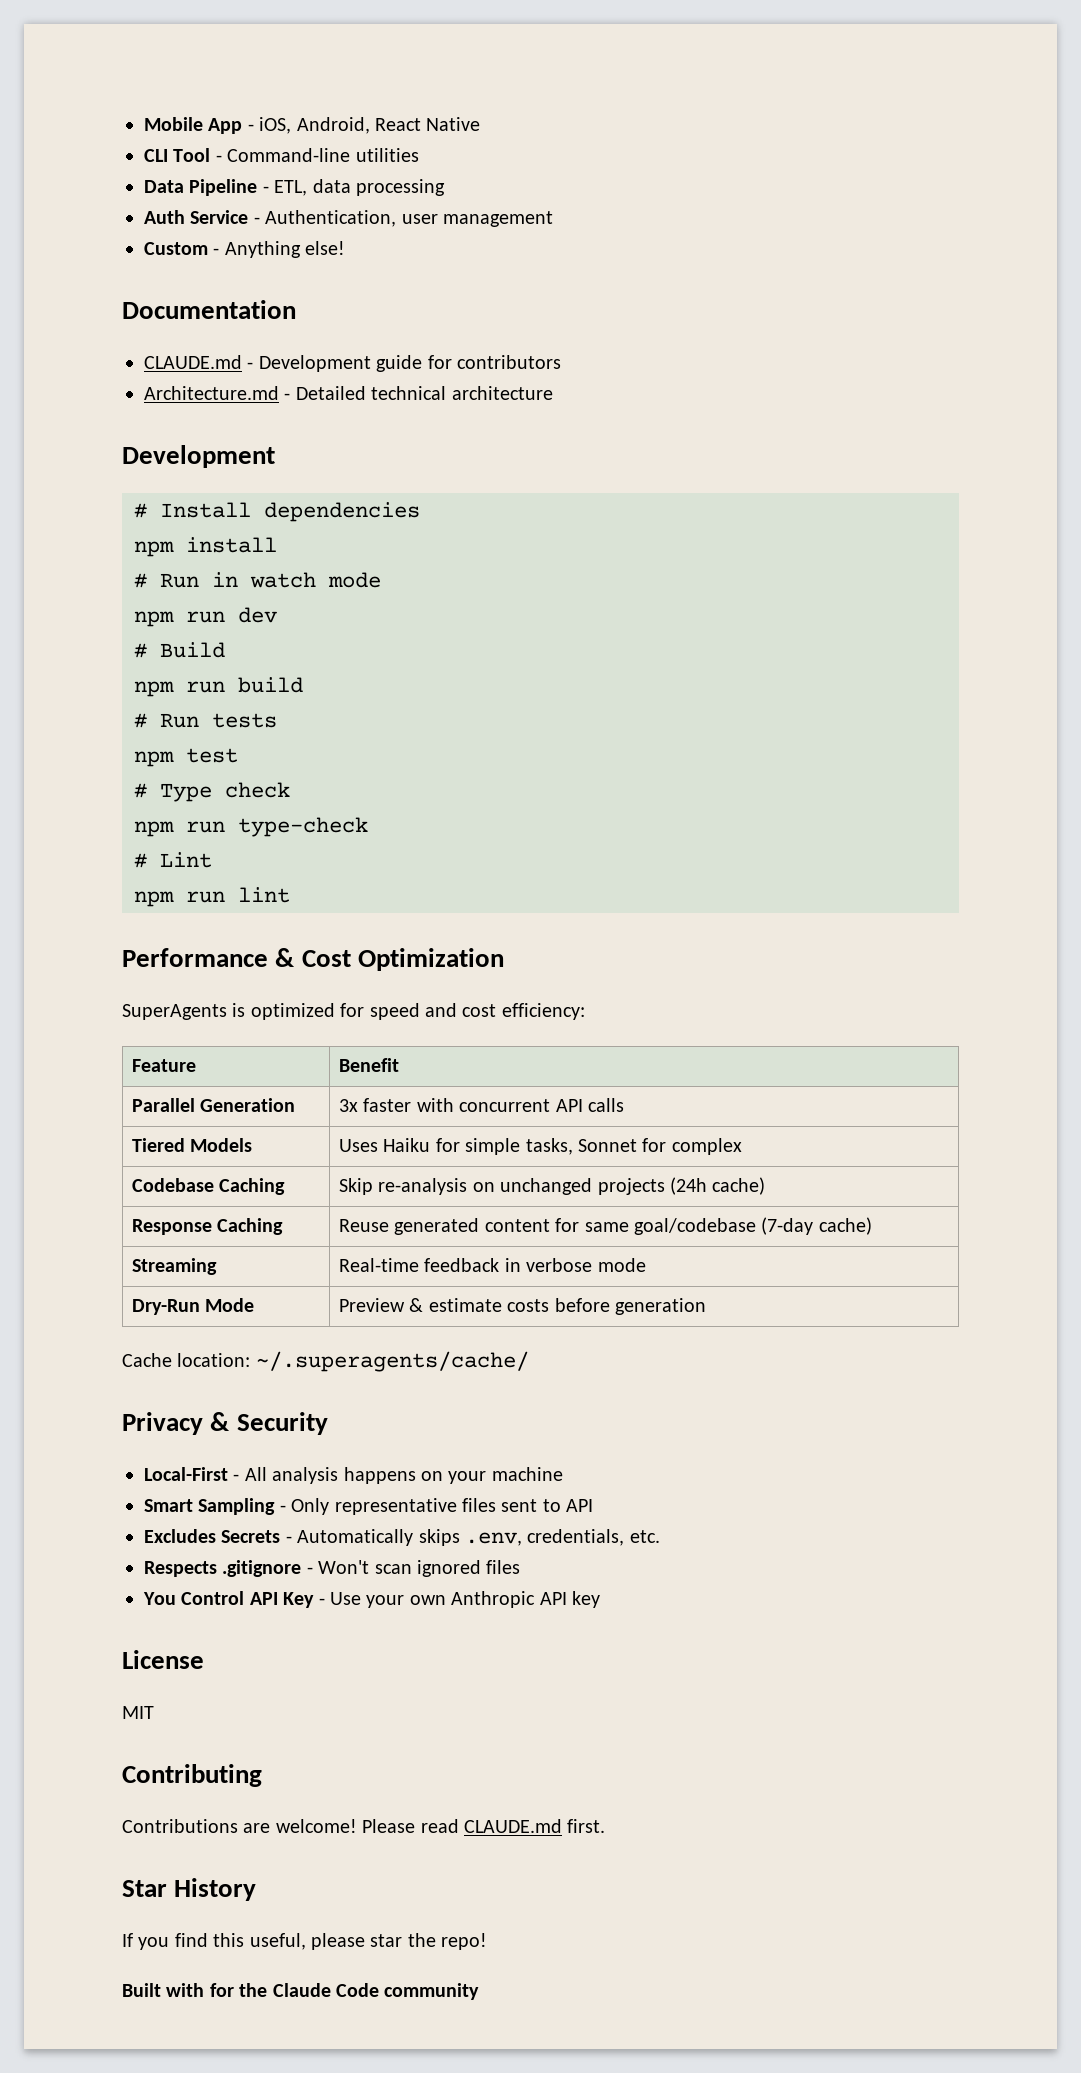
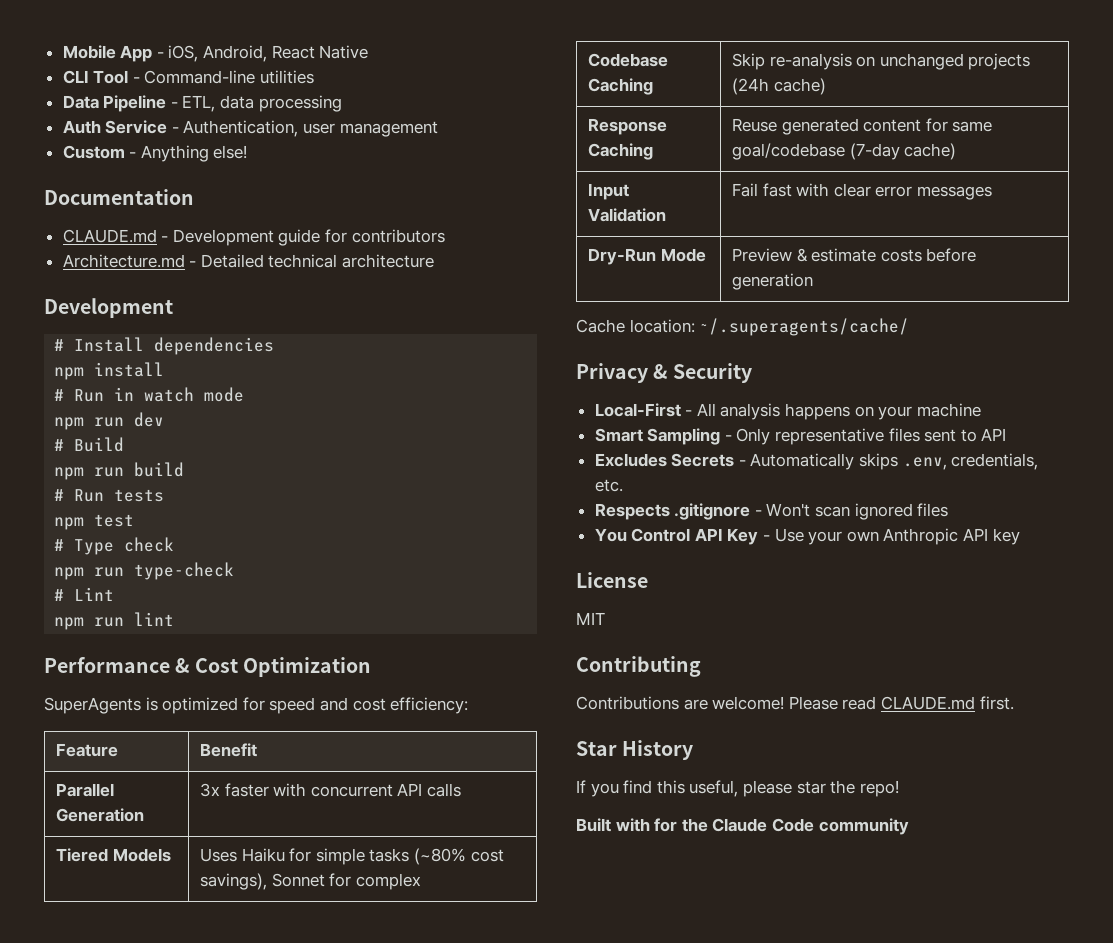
[525,1138,573,1155] tasks, -> [369,848,504,865] [200,873,268,890] tasks (~80% cost savings),
[131,1258,217,1275] [338,1258,646,1272] Streaming | Real-time feedback in verbose mode -> [588,183,630,200] [588,208,667,222] [732,183,993,200] Input Validation | Fail fast with clear error messages

